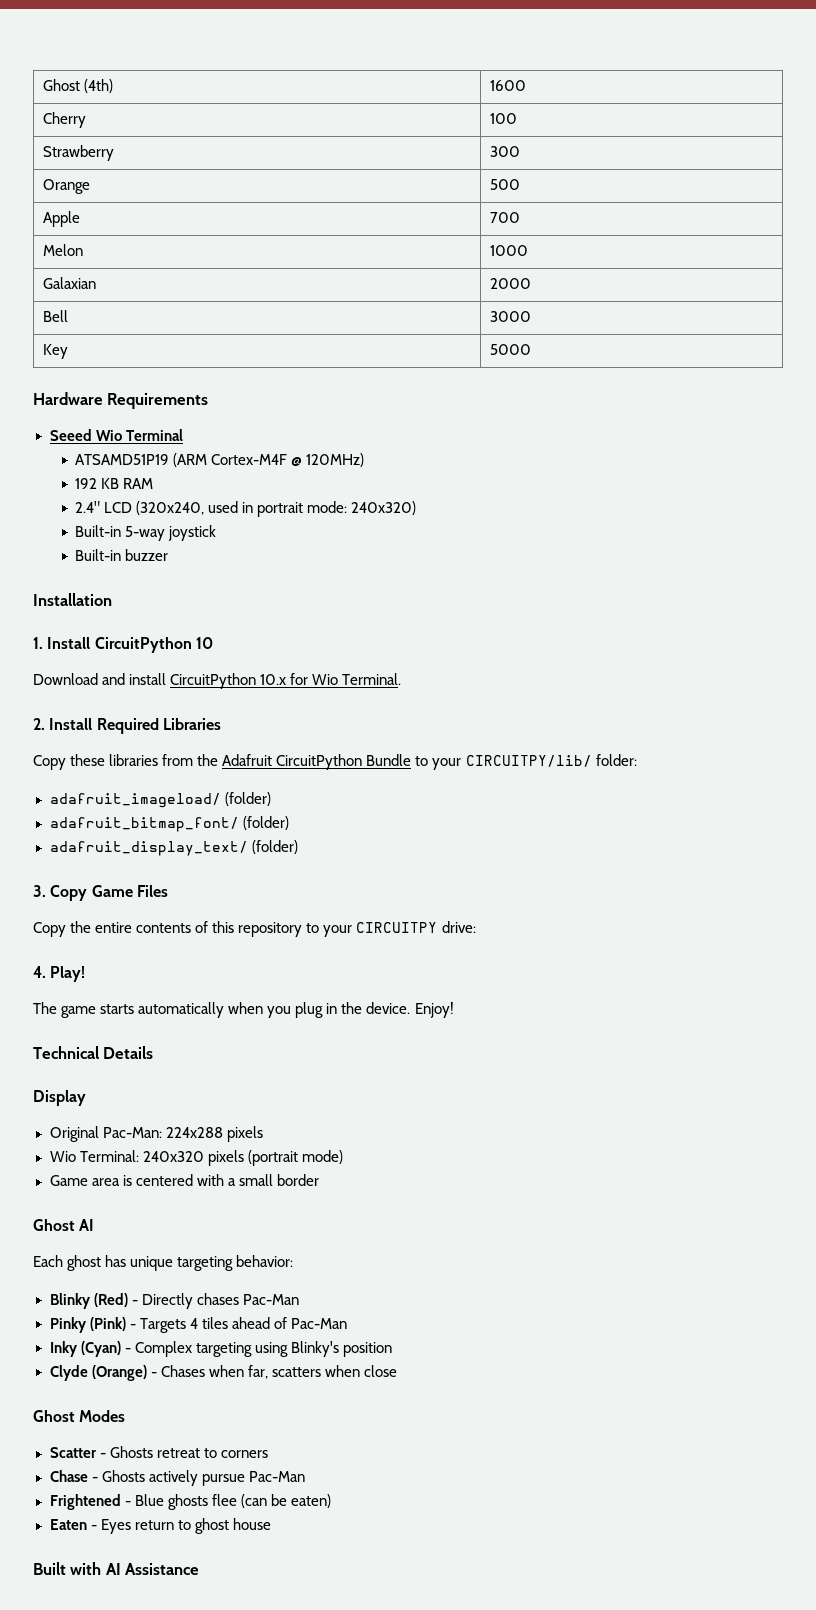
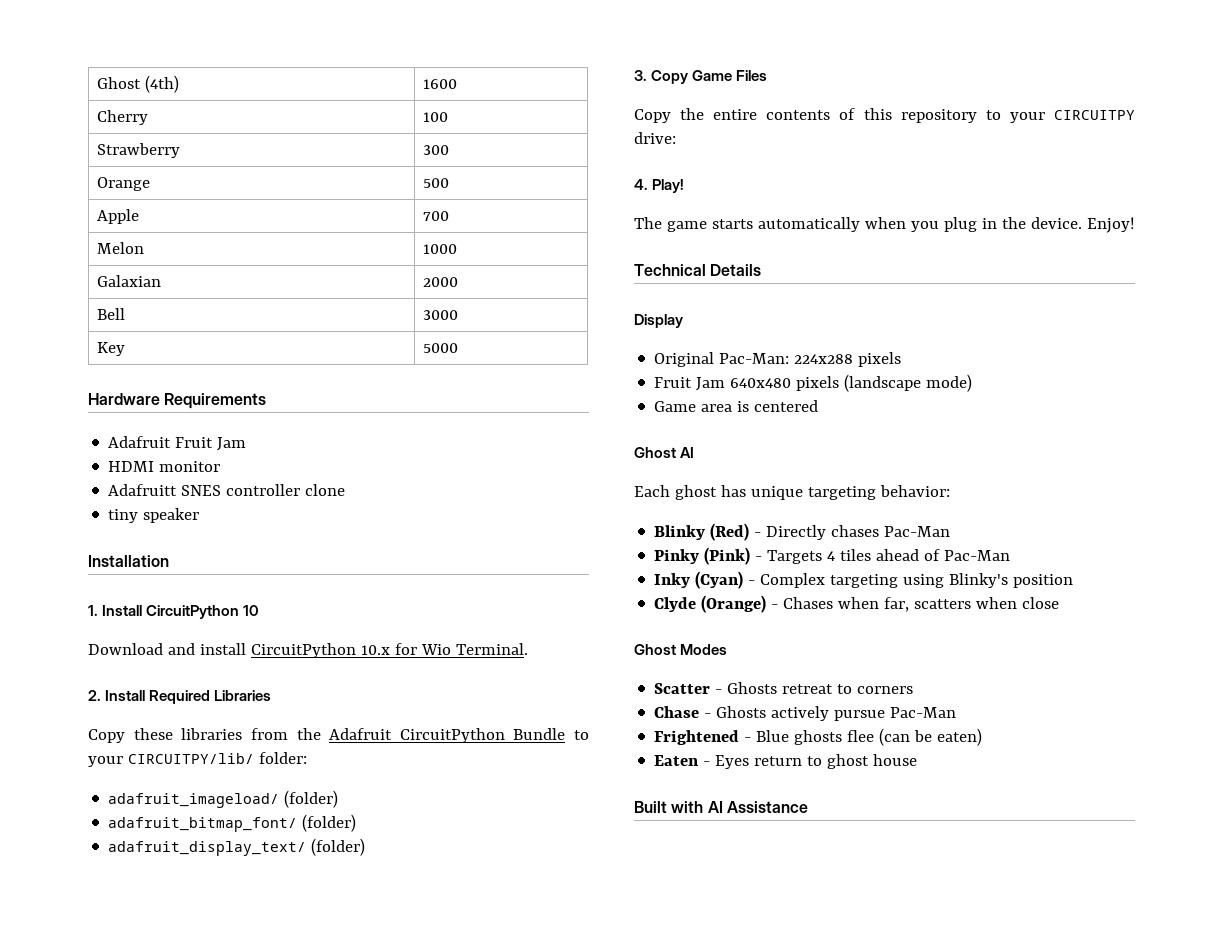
[49,429,183,441] [75,453,365,467] [75,478,154,489] [75,501,417,517] [75,525,217,541] [75,549,169,561] Seeed Wio Terminal // ATSAMD51P19 (ARM Cortex-M4F @ 120MHz) // 192 KB RAM // 2.4" LCD (320x240, used in portrait mode: 240x320) // Built-in 5-way joystick // Built-in buzzer -> [108,436,247,451] [108,461,221,472] [108,484,346,496] [108,508,200,523] Adafruit Fruit Jam // HDMI monitor // Adafruitt SNES controller clone // tiny speaker
[49,1150,298,1166] Wio Terminal: 240x320 pixels (portrait -> [654,374,922,392] Fruit Jam 640x480 pixels (landscape
[196,1174,319,1186] with a small border -> (819, 406) none

